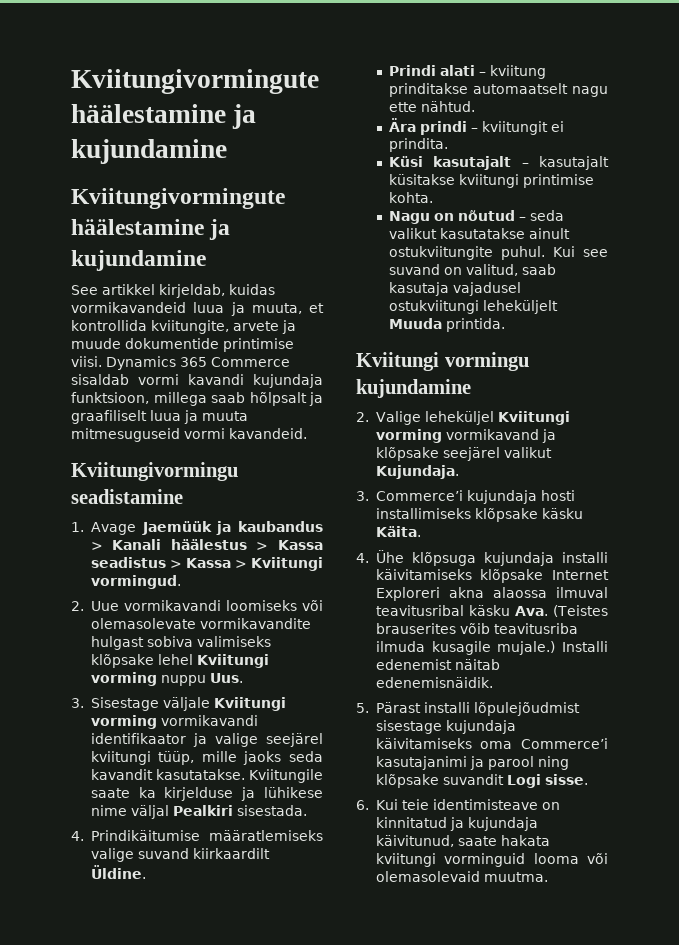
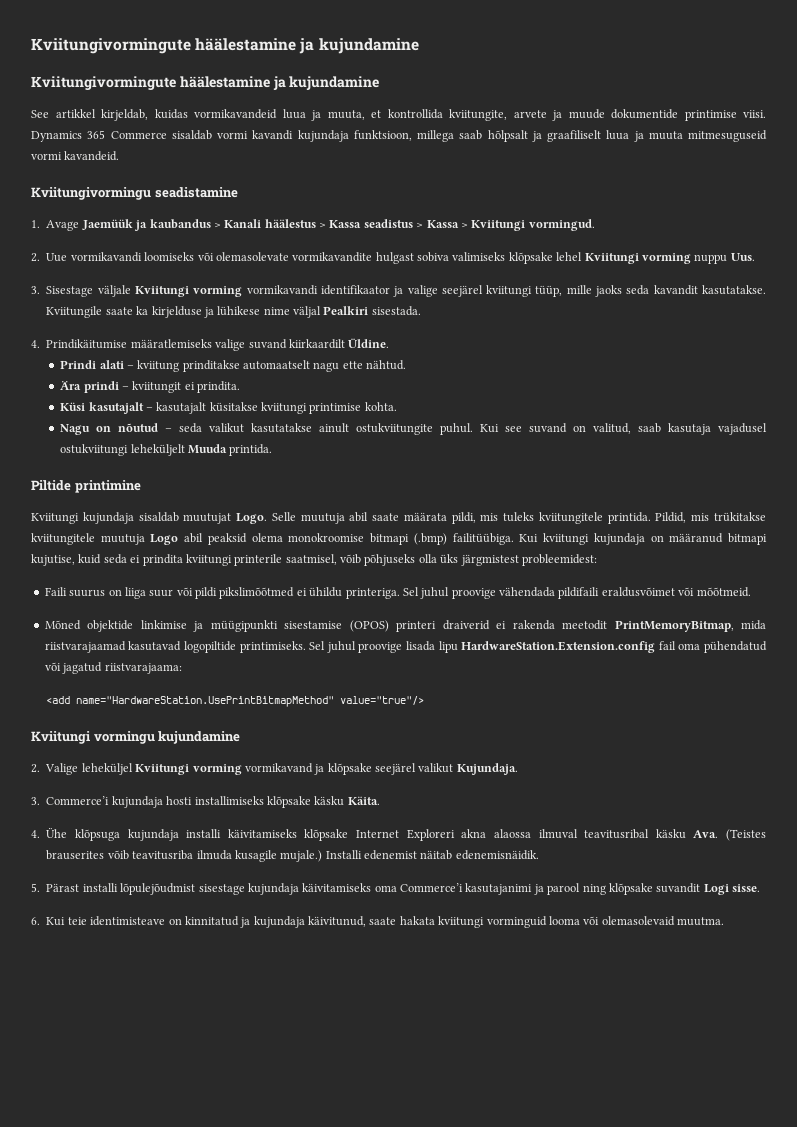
(506, 325) none -> [31,480,141,493] [31,512,766,524] [31,533,768,545] [31,554,597,566] [44,587,751,599] [44,620,767,632] [44,641,767,653] [44,662,182,674] [46,696,425,707] // Piltide printimine // Kviitungi kujundaja sisaldab muutujat Logo. Selle muutuja abil saate määrata pildi, mis tuleks kviitungitele printida. Pildid, mis trükitakse kviitungitele muutuja Logo abil peaksid olema monokroomise bitmapi (.bmp) failitüübiga. Kui kviitungi kujundaja on määranud bitmapi kujutise, kuid seda ei prindita kviitungi printerile saatmisel, võib põhjuseks olla üks järgmistest probleemidest: // Faili suurus on liiga suur või pildi pikslimõõtmed ei ühildu printeriga. Sel juhul proovige vähendada pildifaili eraldusvõimet või mõõtmeid. // Mõned objektide linkimise ja müügipunkti sisestamise (OPOS) printeri draiverid ei rakenda meetodit PrintMemoryBitmap, mida riistvarajaamad kasutavad logopiltide printimiseks. Sel juhul proovige lisada lipu HardwareStation.Extension.config fail oma pühendatud või jagatud riistvarajaama: // <add name="HardwareStation.UsePrintBitmapMethod" value="true"/>

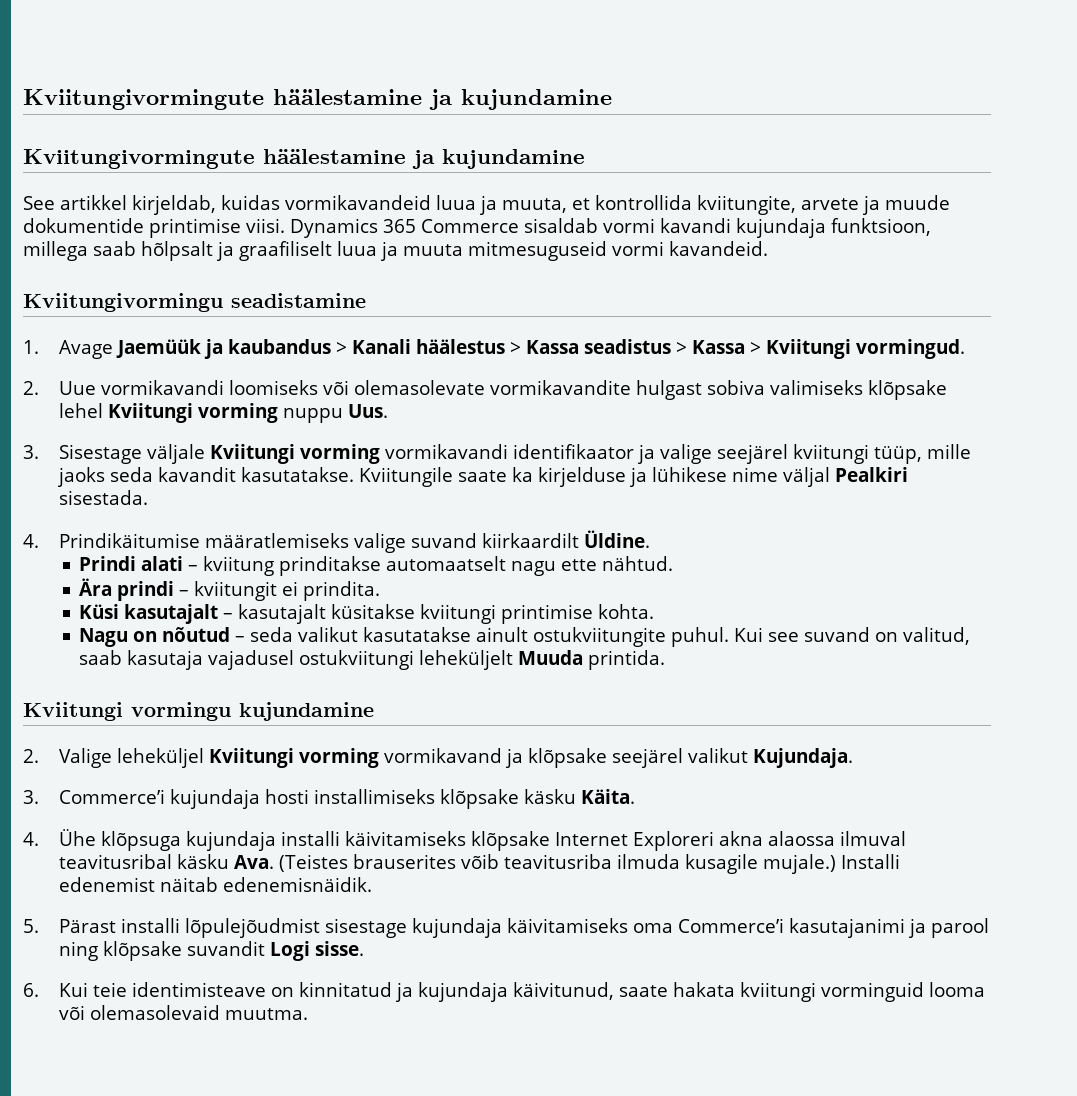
[31,480,141,493] [31,512,766,524] [31,533,768,545] [31,554,597,566] [44,587,751,599] [44,620,767,632] [44,641,767,653] [44,662,182,674] [46,696,425,707] // Piltide printimine // Kviitungi kujundaja sisaldab muutujat Logo. Selle muutuja abil saate määrata pildi, mis tuleks kviitungitele printida. Pildid, mis trükitakse kviitungitele muutuja Logo abil peaksid olema monokroomise bitmapi (.bmp) failitüübiga. Kui kviitungi kujundaja on määranud bitmapi kujutise, kuid seda ei prindita kviitungi printerile saatmisel, võib põhjuseks olla üks järgmistest probleemidest: // Faili suurus on liiga suur või pildi pikslimõõtmed ei ühildu printeriga. Sel juhul proovige vähendada pildifaili eraldusvõimet või mõõtmeid. // Mõned objektide linkimise ja müügipunkti sisestamise (OPOS) printeri draiverid ei rakenda meetodit PrintMemoryBitmap, mida riistvarajaamad kasutavad logopiltide printimiseks. Sel juhul proovige lisada lipu HardwareStation.Extension.config fail oma pühendatud või jagatud riistvarajaama: // <add name="HardwareStation.UsePrintBitmapMethod" value="true"/> -> (666, 660) none

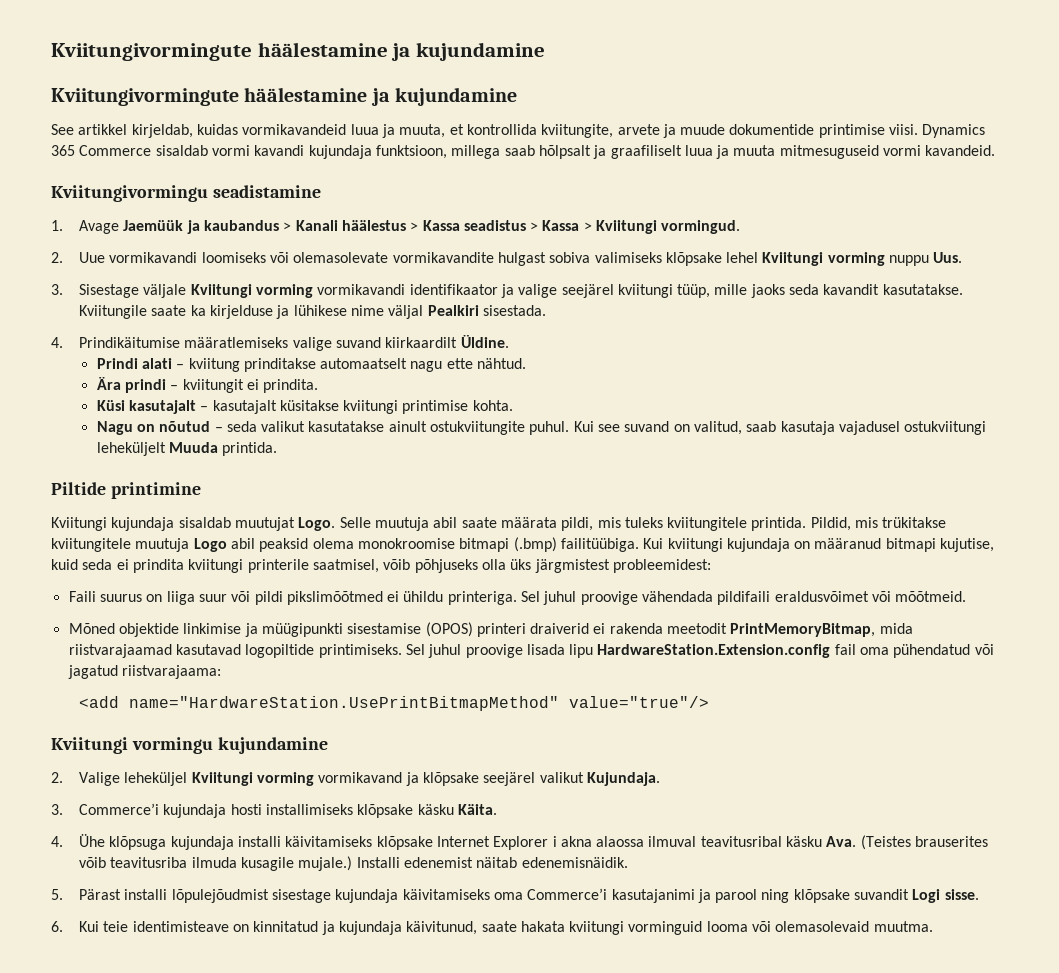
(666, 660) none -> [51,482,201,499] [51,517,947,531] [51,537,995,552] [51,559,711,573] [68,591,967,605] [68,622,913,637] [68,644,994,658] [67,665,221,679] [78,696,709,711] // Piltide printimine // Kviitungi kujundaja sisaldab muutujat Logo. Selle muutuja abil saate määrata pildi, mis tuleks kviitungitele printida. Pildid, mis trükitakse kviitungitele muutuja Logo abil peaksid olema monokroomise bitmapi (.bmp) failitüübiga. Kui kviitungi kujundaja on määranud bitmapi kujutise, kuid seda ei prindita kviitungi printerile saatmisel, võib põhjuseks olla üks järgmistest probleemidest: // Faili suurus on liiga suur või pildi pikslimõõtmed ei ühildu printeriga. Sel juhul proovige vähendada pildifaili eraldusvõimet või mõõtmeid. // Mõned objektide linkimise ja müügipunkti sisestamise (OPOS) printeri draiverid ei rakenda meetodit PrintMemoryBitmap, mida riistvarajaamad kasutavad logopiltide printimiseks. Sel juhul proovige lisada lipu HardwareStation.Extension.config fail oma pühendatud või jagatud riistvarajaama: // <add name="HardwareStation.UsePrintBitmapMethod" value="true"/>
[632,831,714,851] Exploreri -> [493,836,557,850] Explorer i

